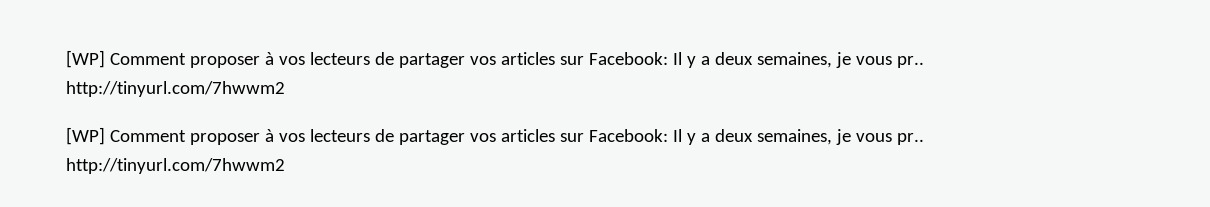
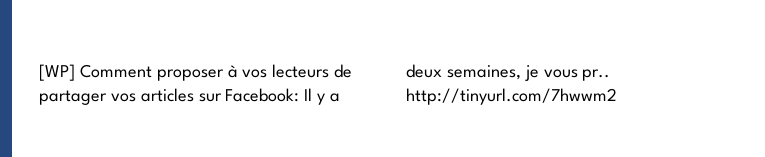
[66,127,924,145] [66,158,285,174] // [WP] Comment proposer à vos lecteurs de partager vos articles sur Facebook: Il y a deux semaines, je vous pr.. http://tinyurl.com/7hwwm2 -> (617, 96) none

